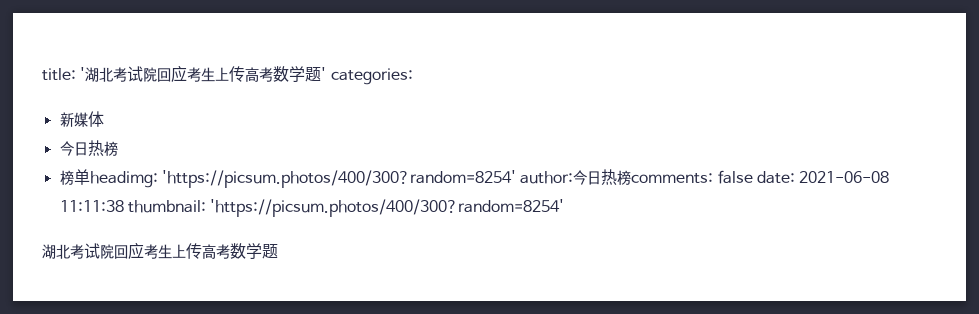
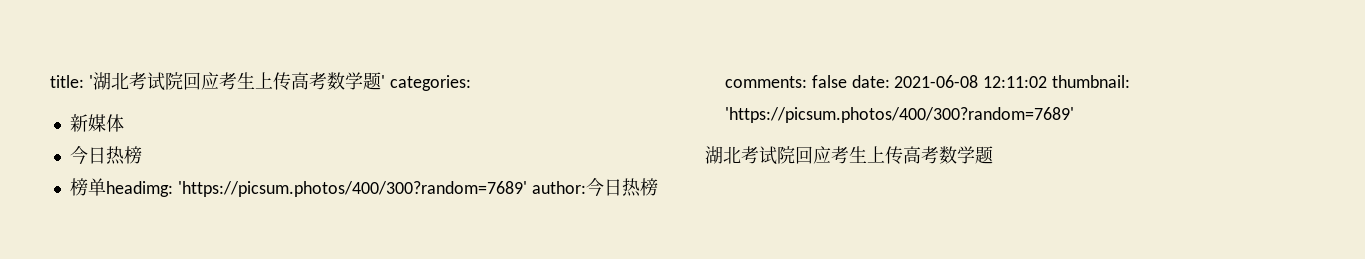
[161,170,516,188] 'https://picsum.photos/400/300?random=8254' -> [177,181,527,197] 'https://picsum.photos/400/300?random=7689'
[59,199,565,217] 11:11:38 thumbnail: 'https://picsum.photos/400/300?random=8254' -> [983,75,1131,88] [724,107,1074,123] 12:11:02 thumbnail: 'https://picsum.photos/400/300?random=7689'

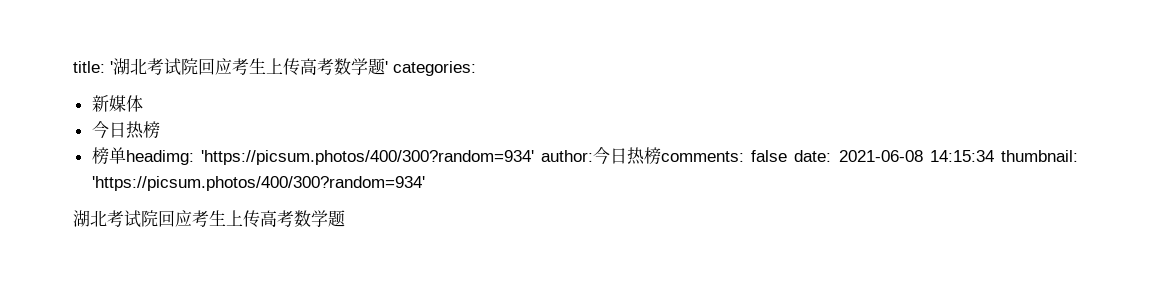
[177,181,527,197] 'https://picsum.photos/400/300?random=7689' -> [200,150,534,165] 'https://picsum.photos/400/300?random=934'
[983,75,1131,88] [724,107,1074,123] 12:11:02 thumbnail: 'https://picsum.photos/400/300?random=7689' -> [929,150,1078,162] [91,176,425,191] 14:15:34 thumbnail: 'https://picsum.photos/400/300?random=934'

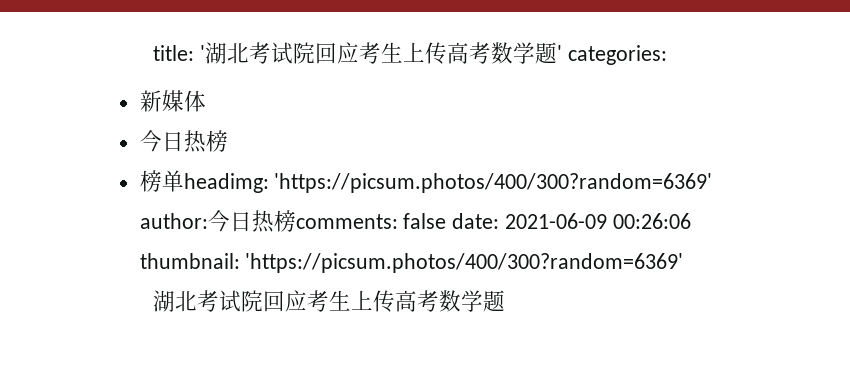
[200,150,534,165] 'https://picsum.photos/400/300?random=934' -> [274,173,713,193] 'https://picsum.photos/400/300?random=6369'
[838,150,1078,162] [91,176,425,191] 2021-06-08 14:15:34 thumbnail: 'https://picsum.photos/400/300?random=934' -> [505,213,691,229] [139,253,684,273] 2021-06-09 00:26:06 thumbnail: 'https://picsum.photos/400/300?random=6369'

